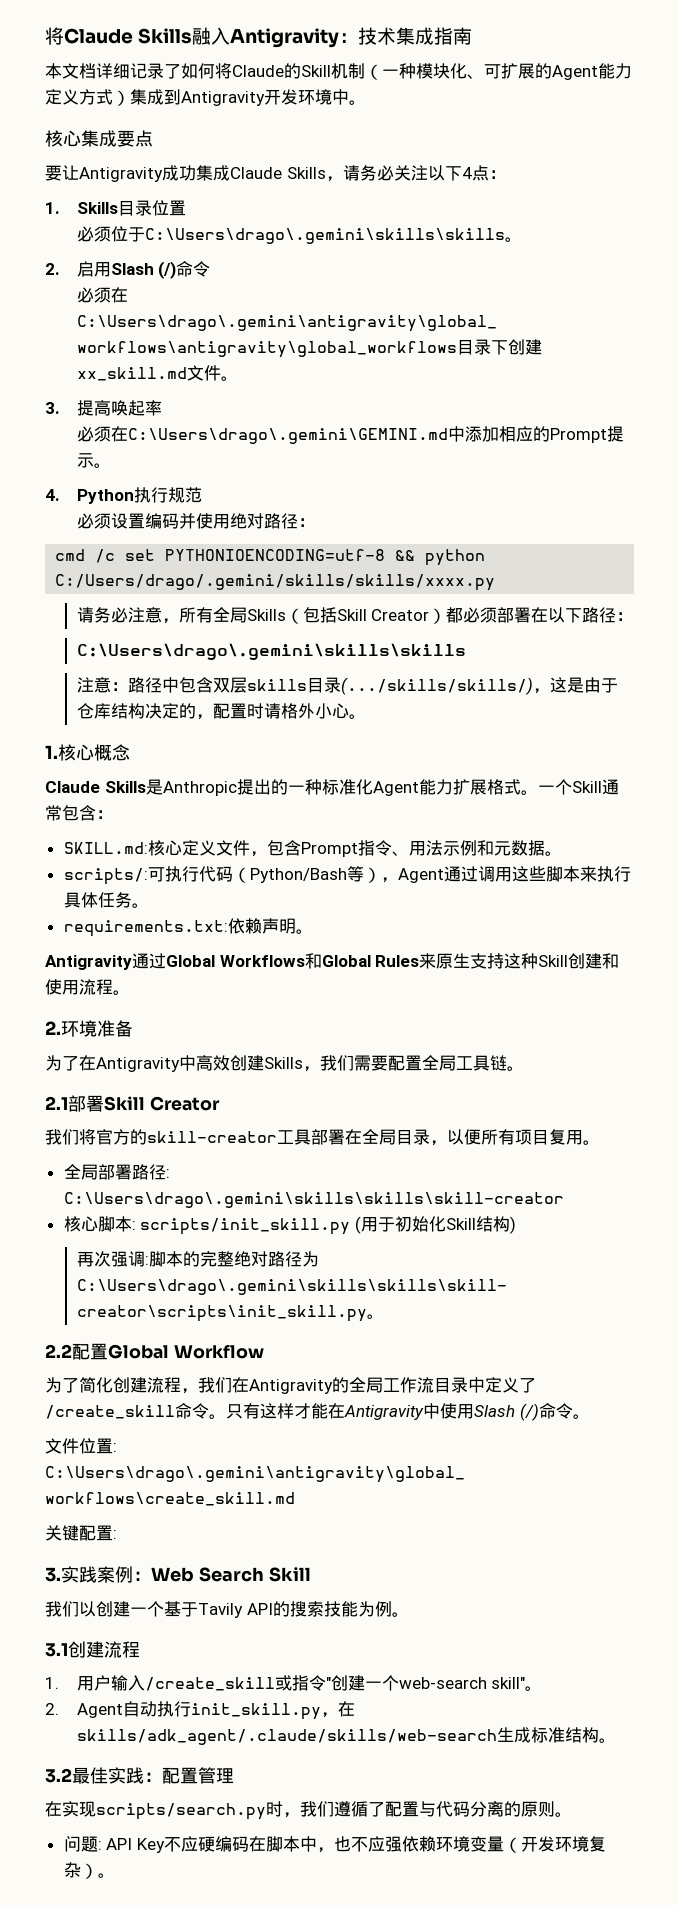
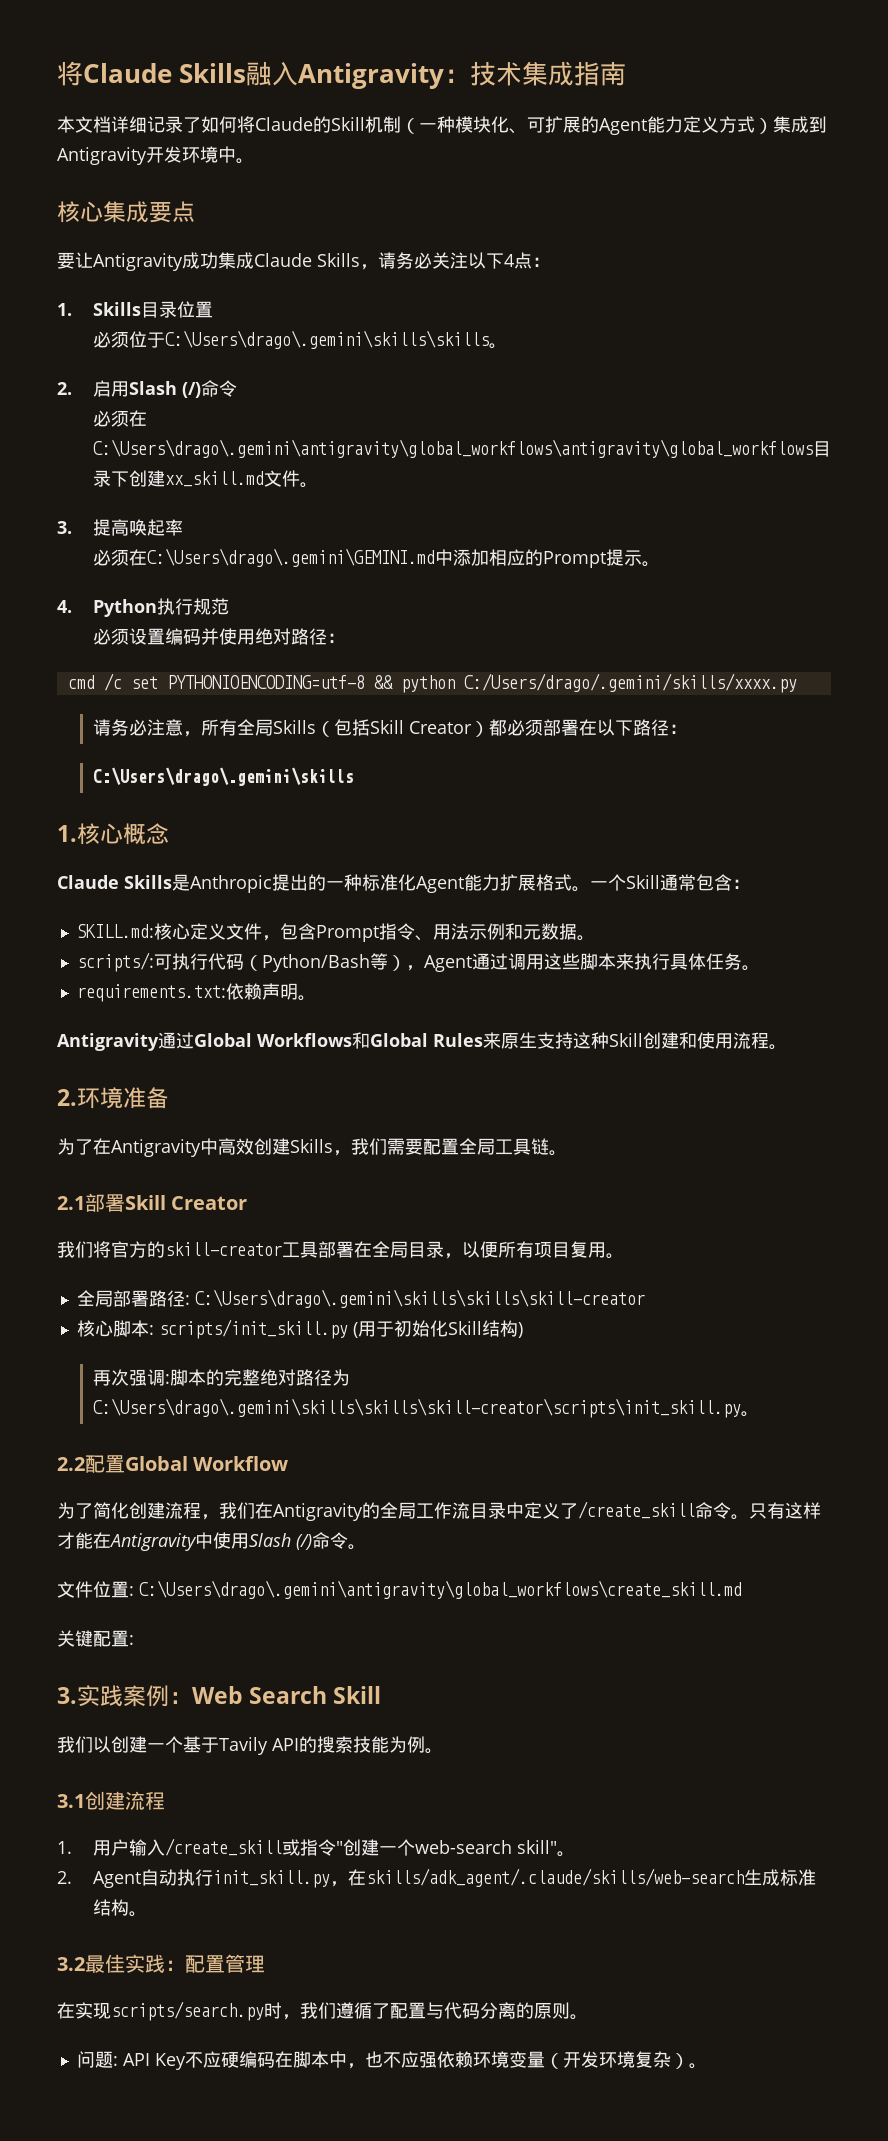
[55,574,496,591] C:/Users/drago/.gemini/skills/skills/xxxx.py -> [463,673,797,693] C:/Users/drago/.gemini/skills/xxxx.py
[76,643,466,660] [76,677,618,695] [76,703,366,720] C:\Users\drago\.gemini\skills\skills // 注意：路径中包含双层skills目录(.../skills/skills/)，这是由于仓库结构决定的，配置时请格外小心。 -> [92,767,354,786] C:\Users\drago\.gemini\skills

